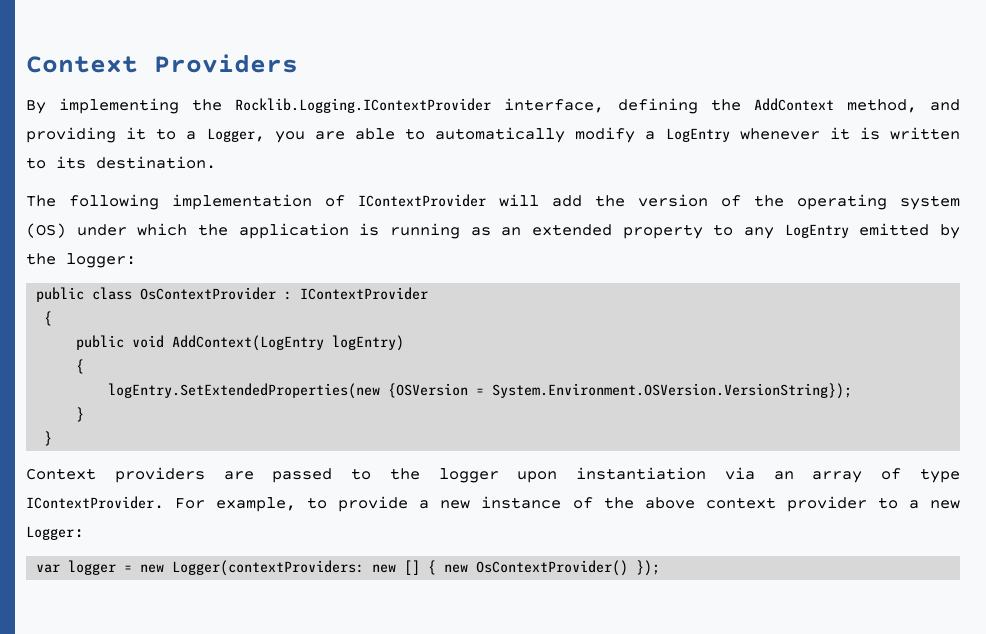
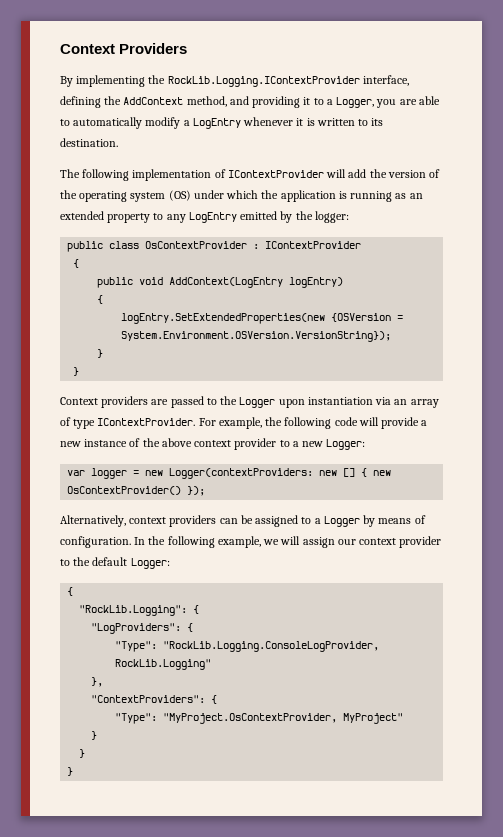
[235,98,492,113] Rocklib.Logging.IContextProvider -> [167,76,360,87] RockLib.Logging.IContextProvider
[438,468,499,483] logger -> [239,397,276,408] Logger
[307,497,328,509] to -> [265,417,379,429] the following code will
(661, 568) none -> [60,515,426,527] [60,536,442,548] [60,557,170,569] [67,587,74,596] [79,605,200,616] [91,623,194,634] [115,641,380,652] [115,659,212,670] [91,677,104,687] [91,695,218,704] [115,713,404,724] [91,731,98,740] [79,749,86,758] [67,767,74,776] // Alternatively, context providers can be assigned to a Logger by means of configuration. In the following example, we will assign our context provider to the default Logger: // { // "RockLib.Logging": { // "LogProviders": { // "Type": "RockLib.Logging.ConsoleLogProvider, RockLib.Logging" // }, // "ContextProviders": { // "Type": "MyProject.OsContextProvider, MyProject" // } // } // }

